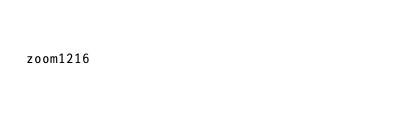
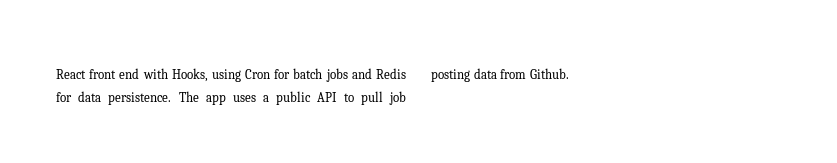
[26,53,90,64] zoom1216 -> [56,68,407,82] [56,91,407,105] [431,68,569,82] React front end with Hooks, using Cron for batch jobs and Redis for data persistence. The app uses a public API to pull job posting data from Github.

